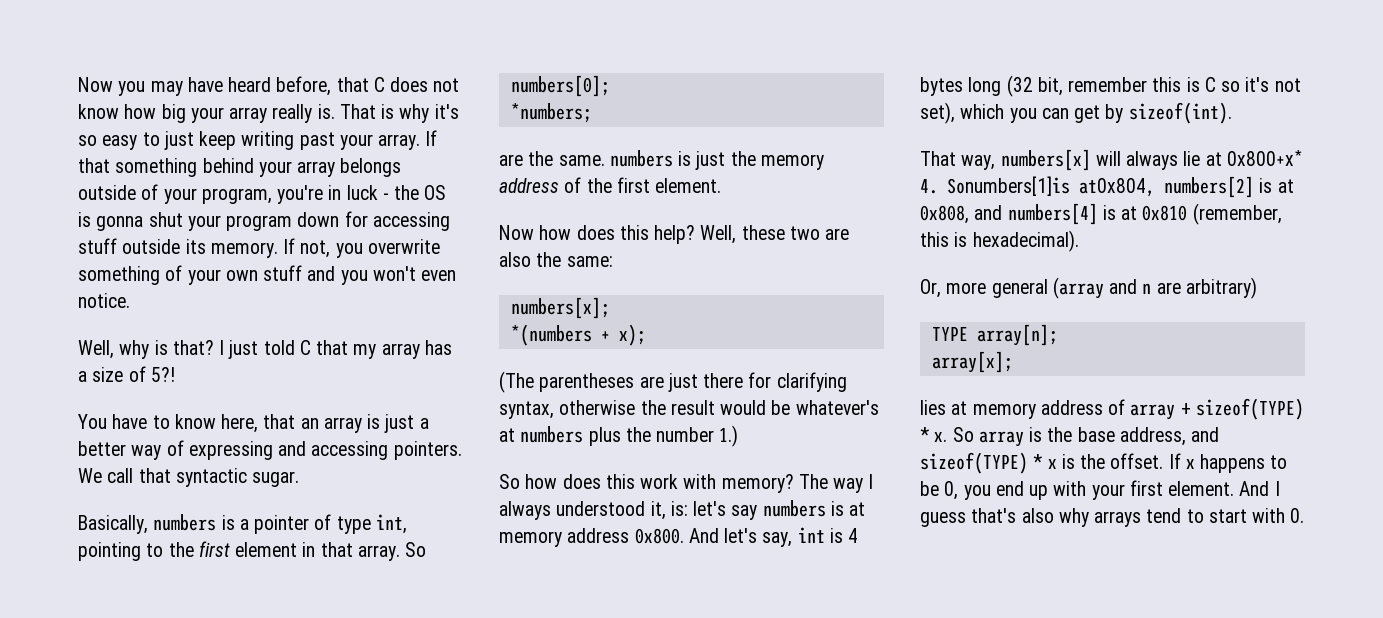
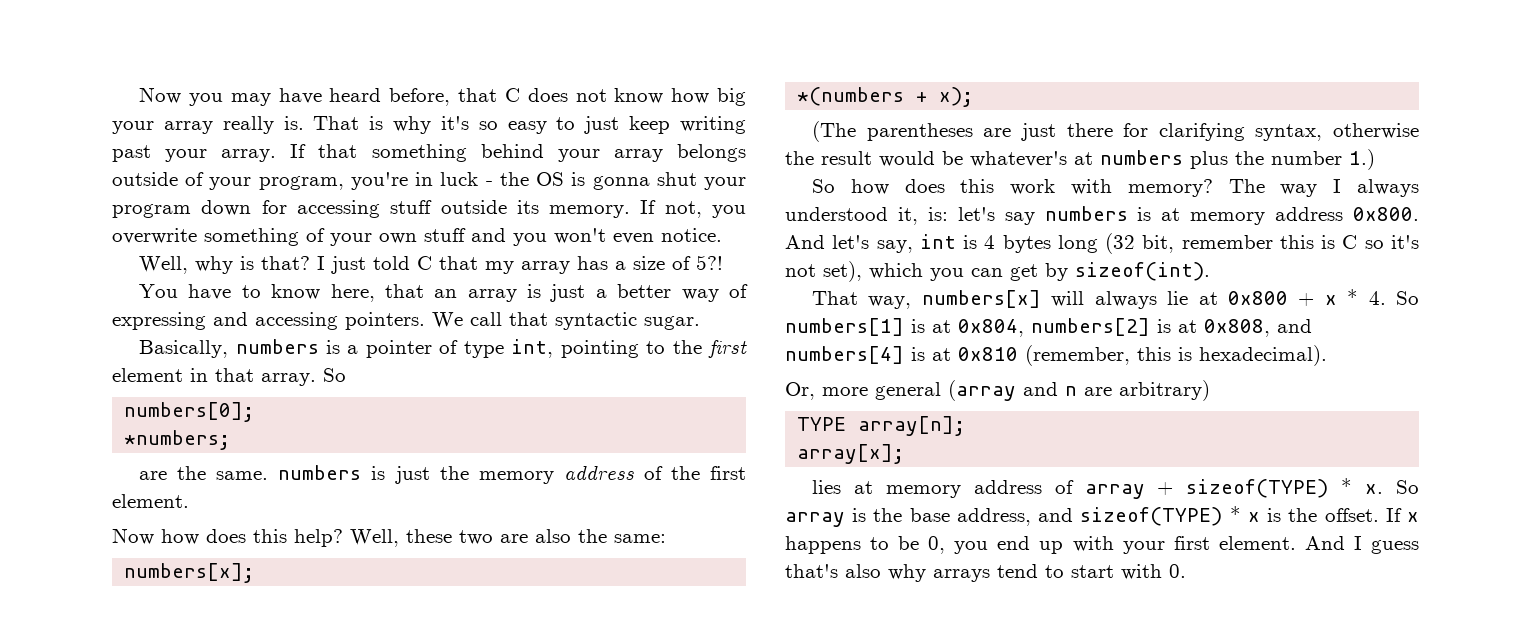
[1226,150,1303,166] [920,176,1155,197] 0x800+x* 4. Sonumbers[1]is at0x804, -> [1227,289,1419,306] [785,318,1024,337] 0x800 + x * 4. So numbers[1] is at 0x804,

